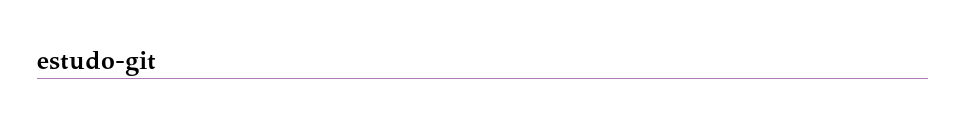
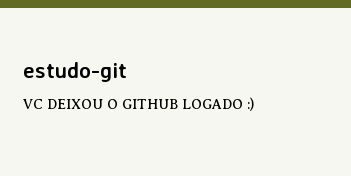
(156, 63) none -> [23,97,254,111] // VC DEIXOU O GITHUB LOGADO :)

